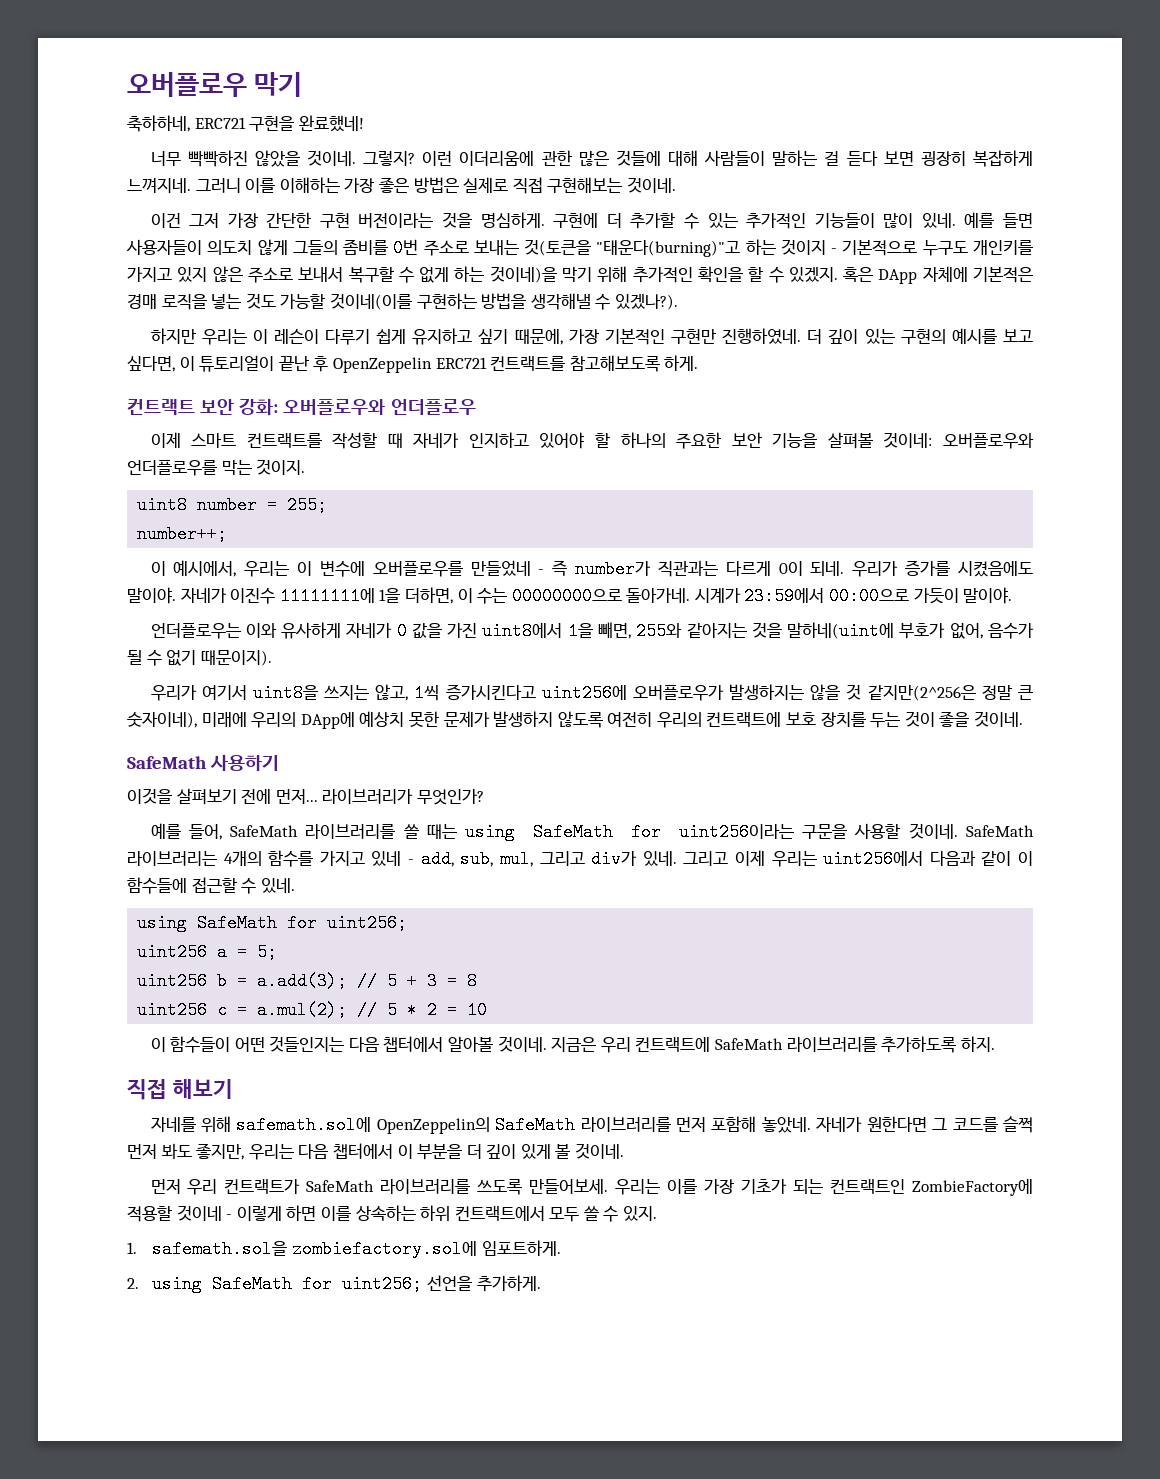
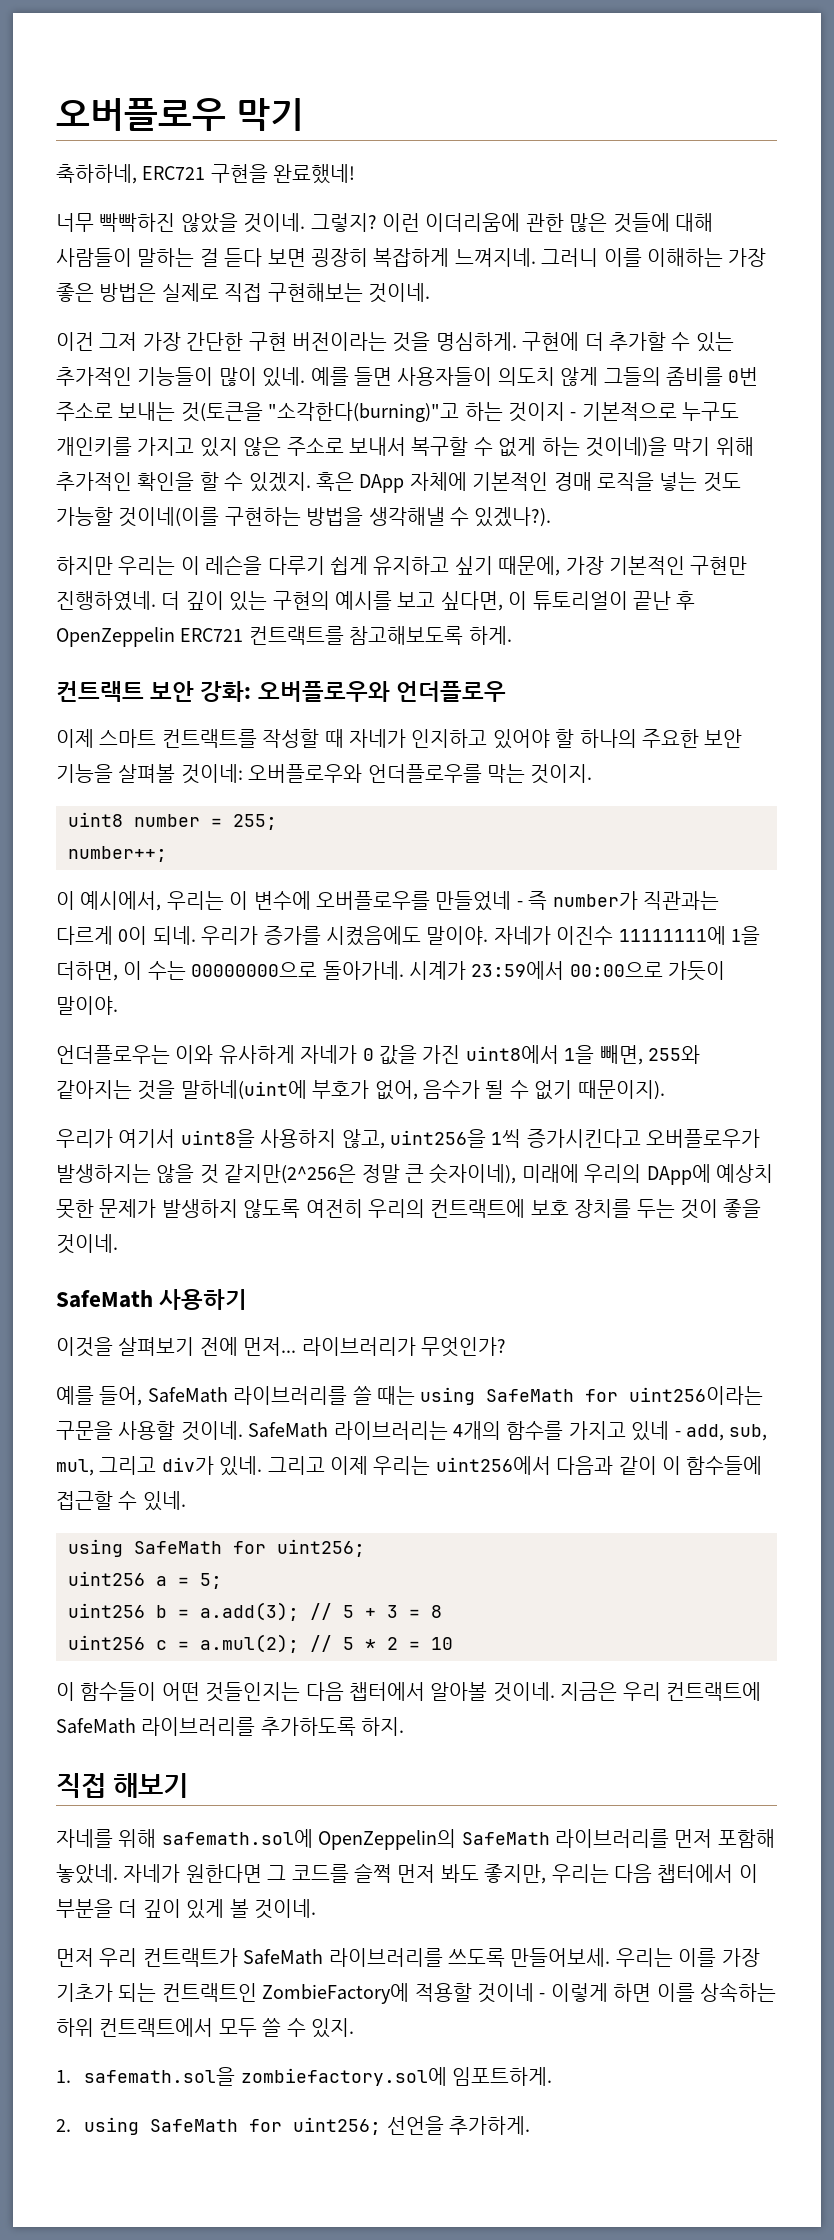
[596,240,741,257] "태운다(burning)"고 -> [268,402,460,423] "소각한다(burning)"고
[972,266,1033,283] 기본적은 -> [472,472,549,491] 기본적인
[273,329,319,344] 레슨이 -> [205,555,263,575] 레슨을
[324,684,409,701] 쓰지는 않고, -> [260,1129,486,1149] 사용하지 않고, uint256을
[541,684,627,702] uint256에 -> (641, 1138) none

